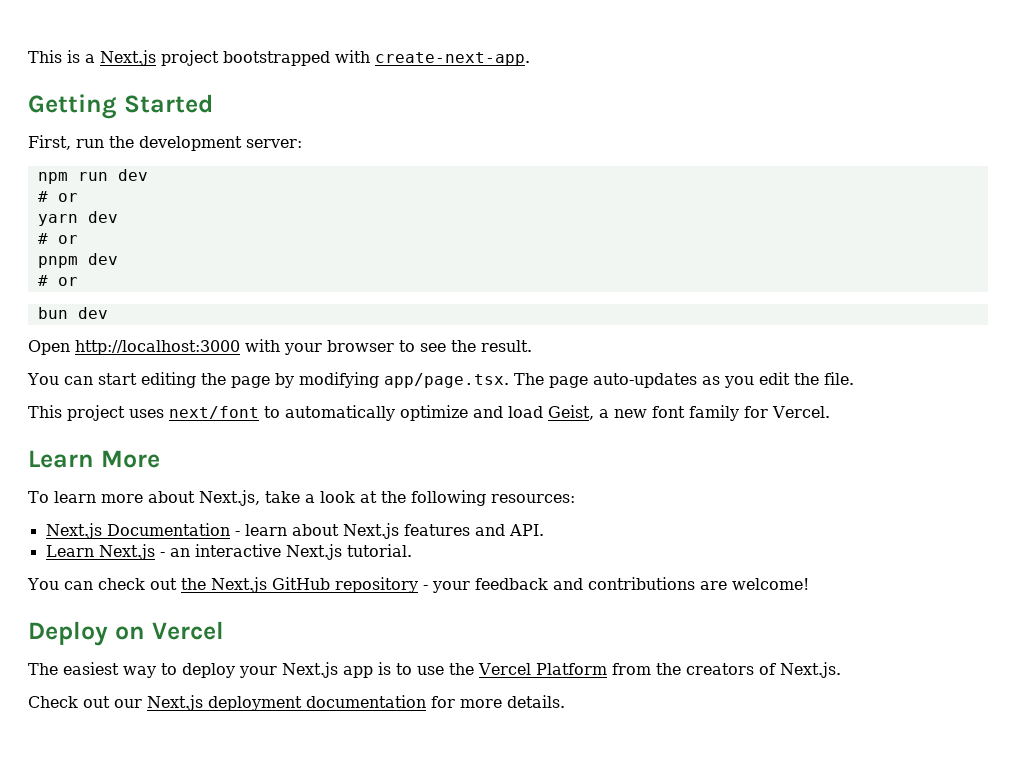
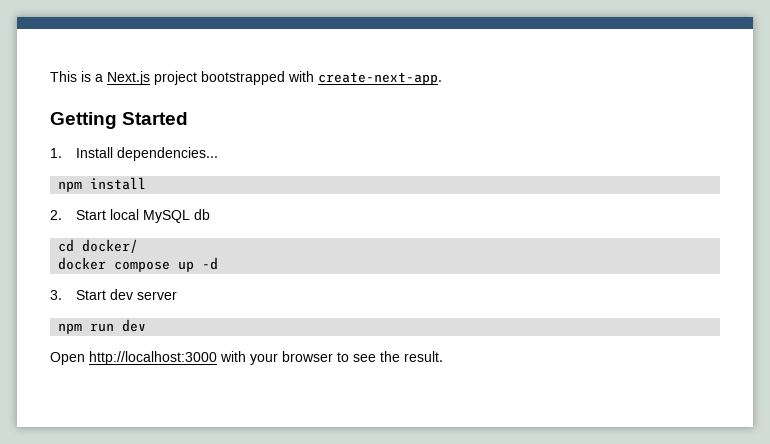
[28,135,302,151] [37,169,148,184] [37,191,78,202] [37,211,118,226] [37,233,78,244] [37,253,118,268] [37,275,78,286] [37,307,68,319] First, run the development server: // npm run dev // # or // yarn dev // # or // pnpm dev // # or // bun -> [50,147,219,161] [58,177,147,192] [50,209,211,223] [58,239,139,253] [58,257,219,272] [50,289,178,300] [58,323,115,334] 1. Install dependencies... // npm install // 2. Start local MySQL db // cd docker/ // docker compose up -d // 3. Start dev server // npm run
[27,372,854,388] [28,405,830,421] [28,450,160,468] [28,490,575,506] [45,523,544,539] [45,544,412,560] [27,577,809,593] [28,621,224,646] [28,662,841,678] [28,695,565,711] // You can start editing the page by modifying app/page.tsx. The page auto-updates as you edit the file. // This project uses next/font to automatically optimize and load Geist, a new font family for Vercel. // Learn More // To learn more about Next.js, take a look at the following resources: // Next.js Documentation - learn about Next.js features and API. // Learn Next.js - an interactive Next.js tutorial. // You can check out the Next.js GitHub repository - your feedback and contributions are welcome! // Deploy on Vercel // The easiest way to deploy your Next.js app is to use the Vercel Platform from the creators of Next.js. // Check out our Next.js deployment documentation for more details. -> (443, 356) none

